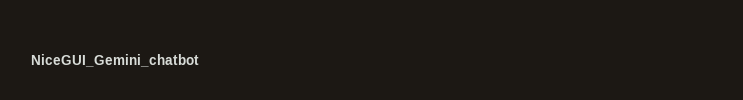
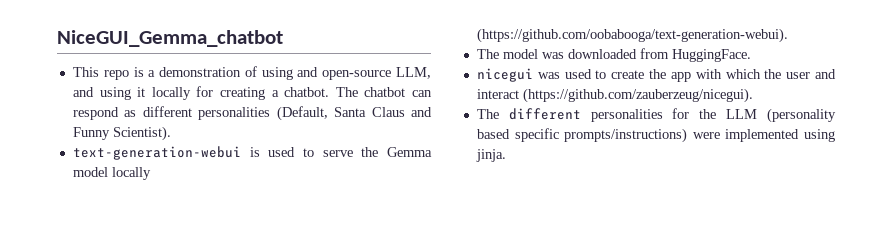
[31,54,199,67] NiceGUI_Gemini_chatbot -> [57,30,283,47] [72,66,431,80] [72,86,432,100] [72,106,433,121] [72,126,171,141] [72,146,433,160] [72,167,151,180] [476,28,788,43] [476,48,751,62] [476,68,836,82] [476,88,753,103] [476,108,836,123] [476,128,835,143] [475,149,506,162] NiceGUI_Gemma_chatbot // This repo is a demonstration of using and open-source LLM, and using it locally for creating a chatbot. The chatbot can respond as different personalities (Default, Santa Claus and Funny Scientist). // text-generation-webui is used to serve the Gemma model locally (https://github.com/oobabooga/text-generation-webui). // The model was downloaded from HuggingFace. // nicegui was used to create the app with which the user and interact (https://github.com/zauberzeug/nicegui). // The different personalities for the LLM (personality based specific prompts/instructions) were implemented using jinja.

